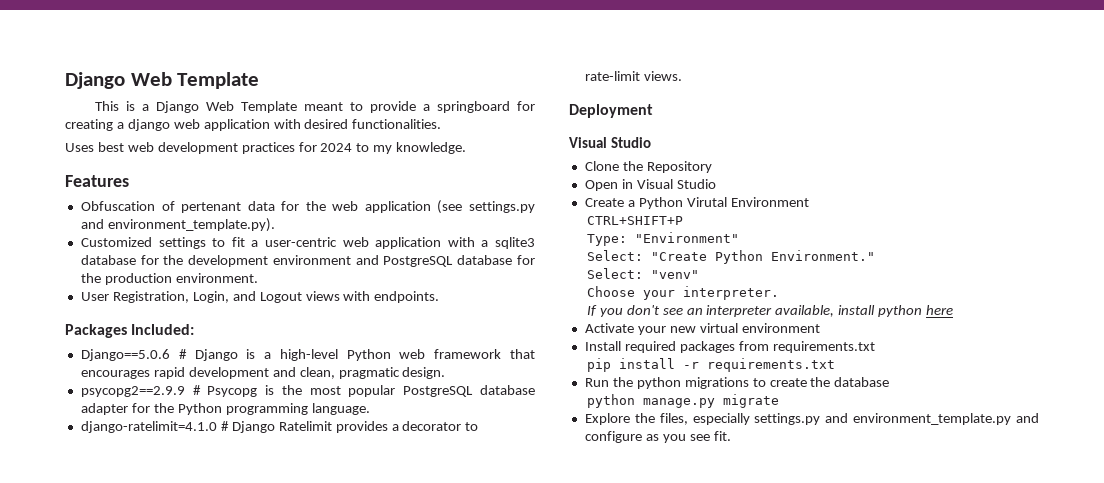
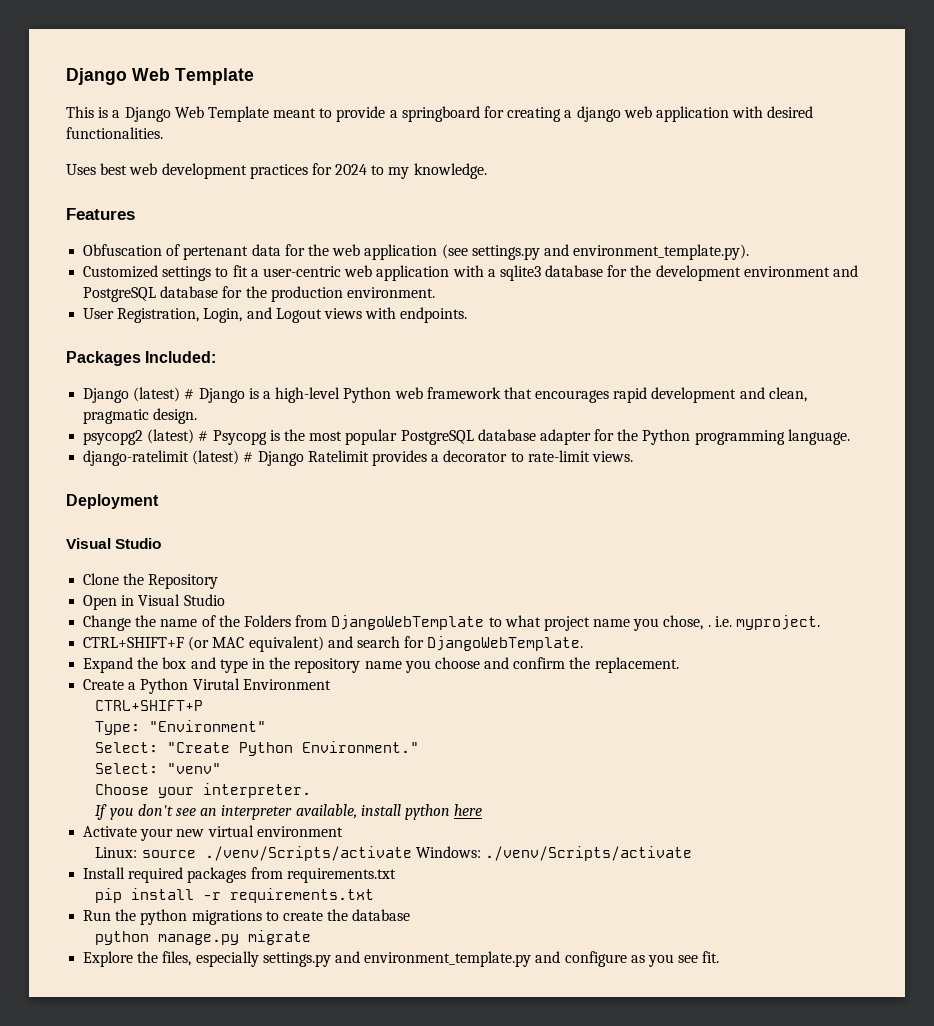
[80,349,170,361] Django==5.0.6 -> [83,387,181,403] Django (latest)
[80,386,185,397] psycopg2==2.9.9 -> [83,429,195,445] psycopg2 (latest)
[80,421,217,433] django-ratelimit=4.1.0 -> [83,450,240,466] django-ratelimit (latest)
(716, 184) none -> [83,615,821,631] [83,636,584,652] [83,657,679,673] // Change the name of the Folders from DjangoWebTemplate to what project name you chose, . i.e. myproject. // CTRL+SHIFT+F (or MAC equivalent) and search for DjangoWebTemplate. // Expand the box and type in the repository name you choose and confirm the replacement.
(820, 328) none -> [95,846,693,861] // Linux: source ./venv/Scripts/activate Windows: ./venv/Scripts/activate

